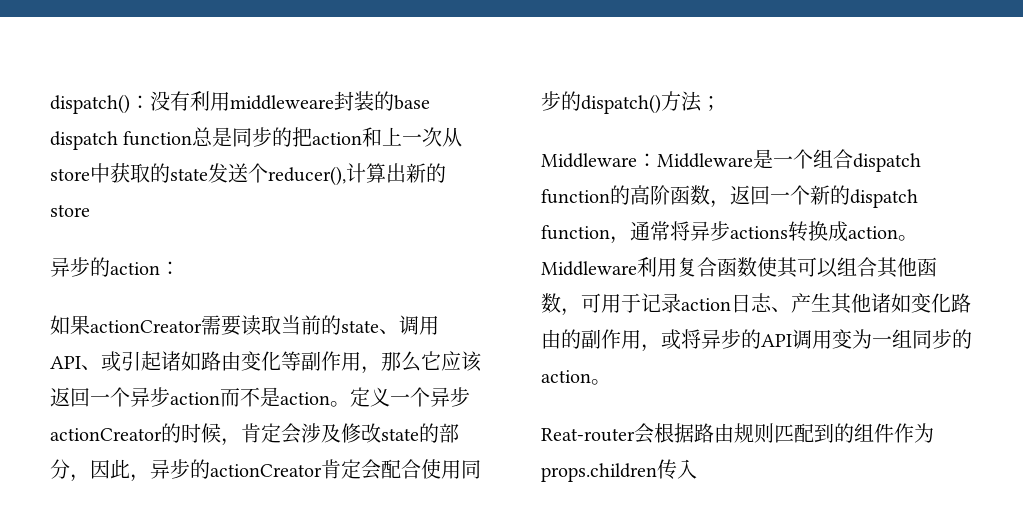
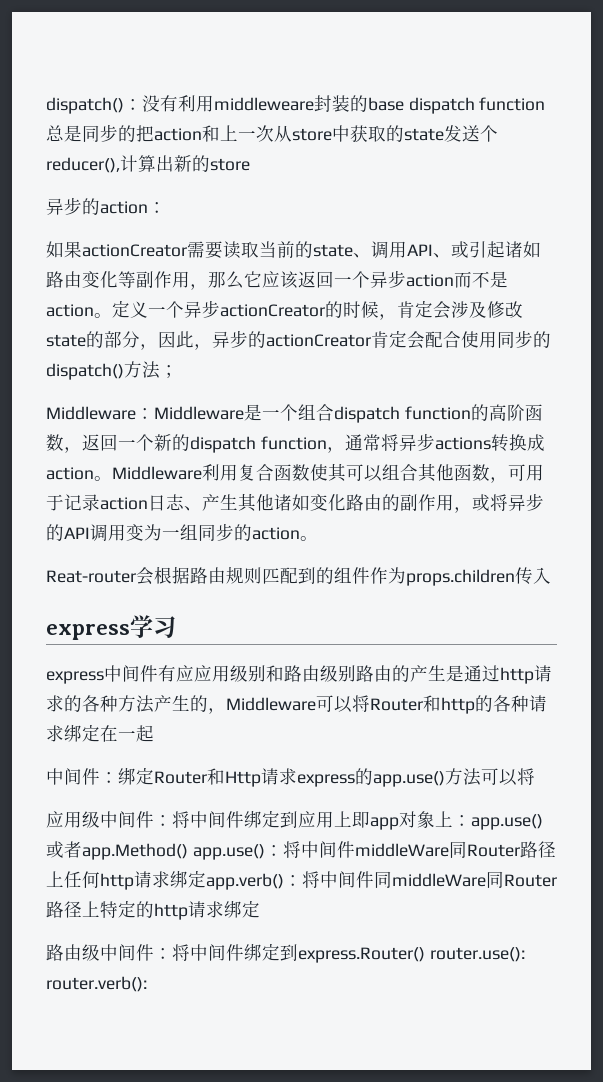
(697, 469) none -> [46,615,176,640] [46,665,552,684] [46,695,547,714] [46,724,154,742] [46,767,535,787] [46,810,543,830] [46,841,556,860] [46,870,557,890] [46,900,260,920] [46,943,525,963] [46,976,147,992] // express学习 // express中间件有应应用级别和路由级别路由的产生是通过http请求的各种方法产生的，Middleware可以将Router和http的各种请求绑定在一起 // 中间件：绑定Router和Http请求express的app.use()方法可以将 // 应用级中间件：将中间件绑定到应用上即app对象上：app.use()或者app.Method() app.use()：将中间件middleWare同Router路径上任何http请求绑定app.verb()：将中间件同middleWare同Router路径上特定的http请求绑定 // 路由级中间件：将中间件绑定到express.Router() router.use(): router.verb():

